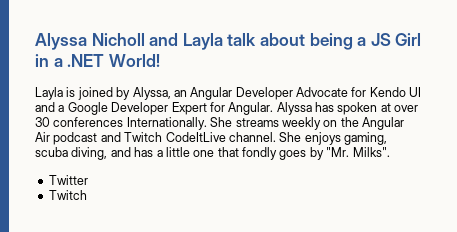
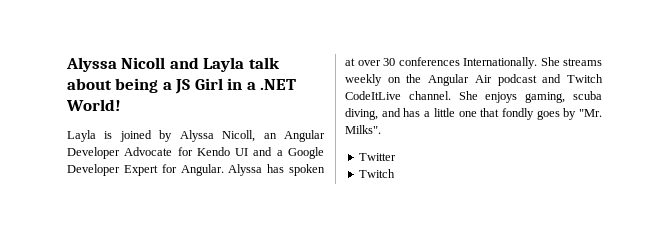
[35,33,145,50] Alyssa Nicholl -> [66,57,166,72] Alyssa Nicoll
[132,87,171,100] Alyssa, -> [179,130,256,142] Alyssa Nicoll,

